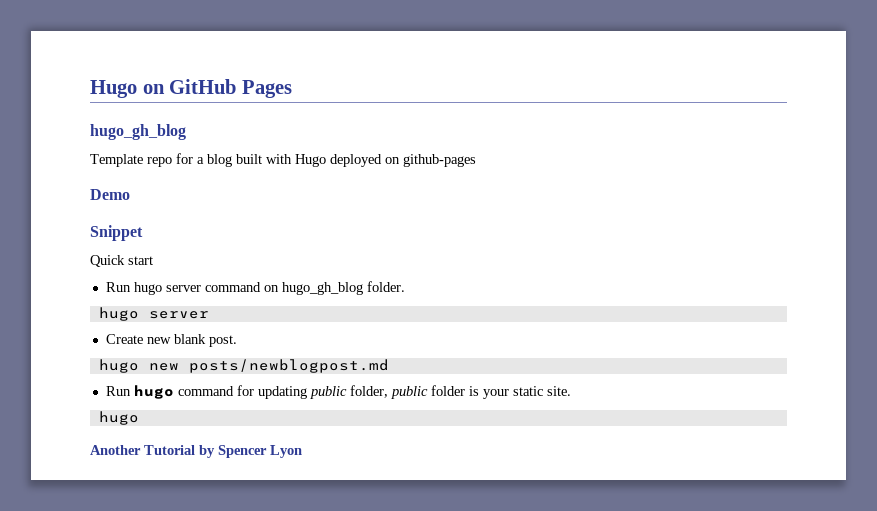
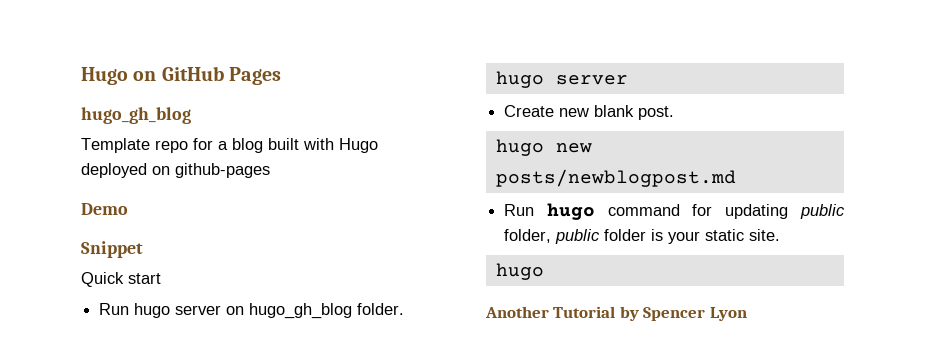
[204,282,261,292] command -> (222, 310) none

